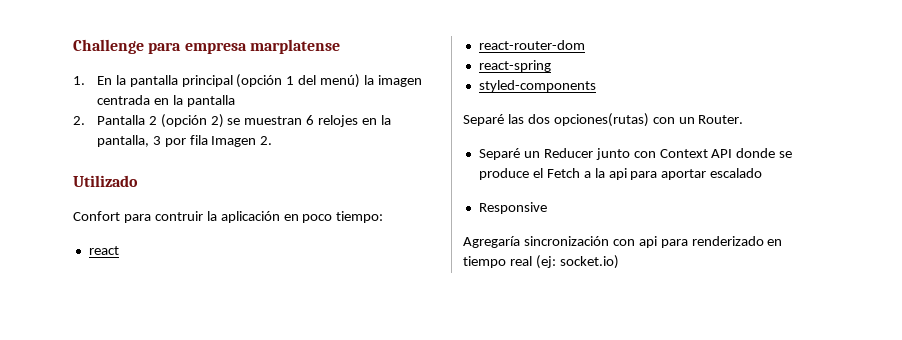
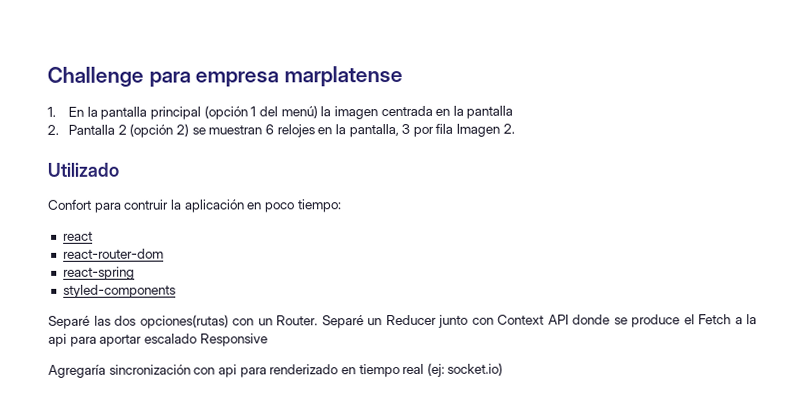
(744, 119) // -> (318, 320) none
(763, 173) // -> (197, 338) none

